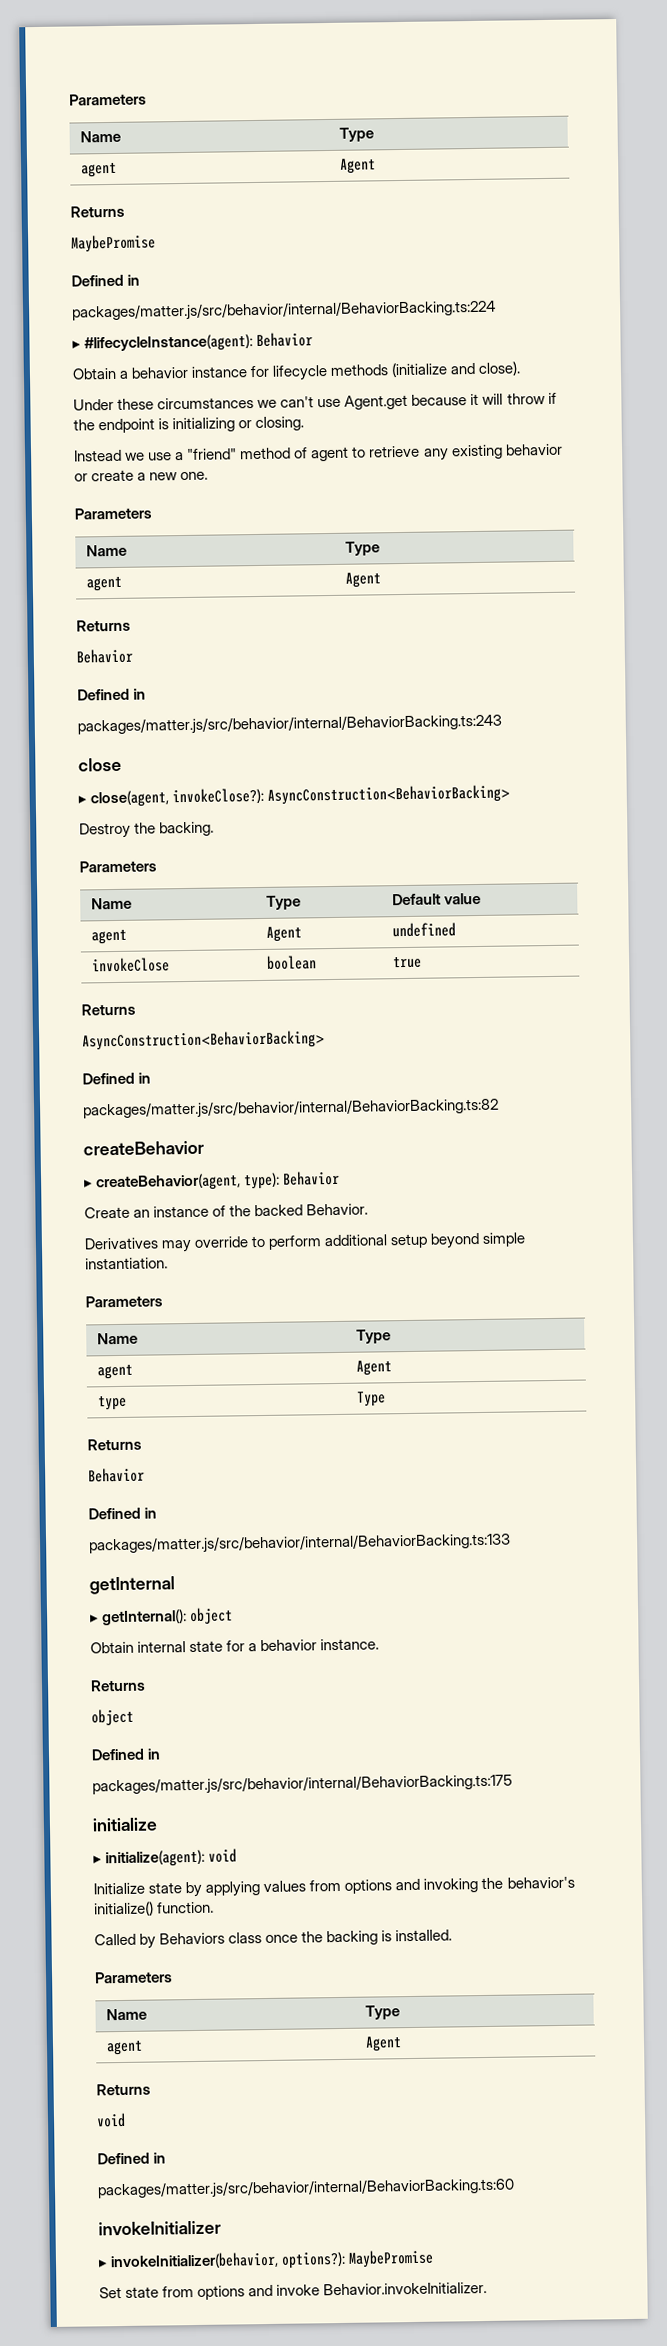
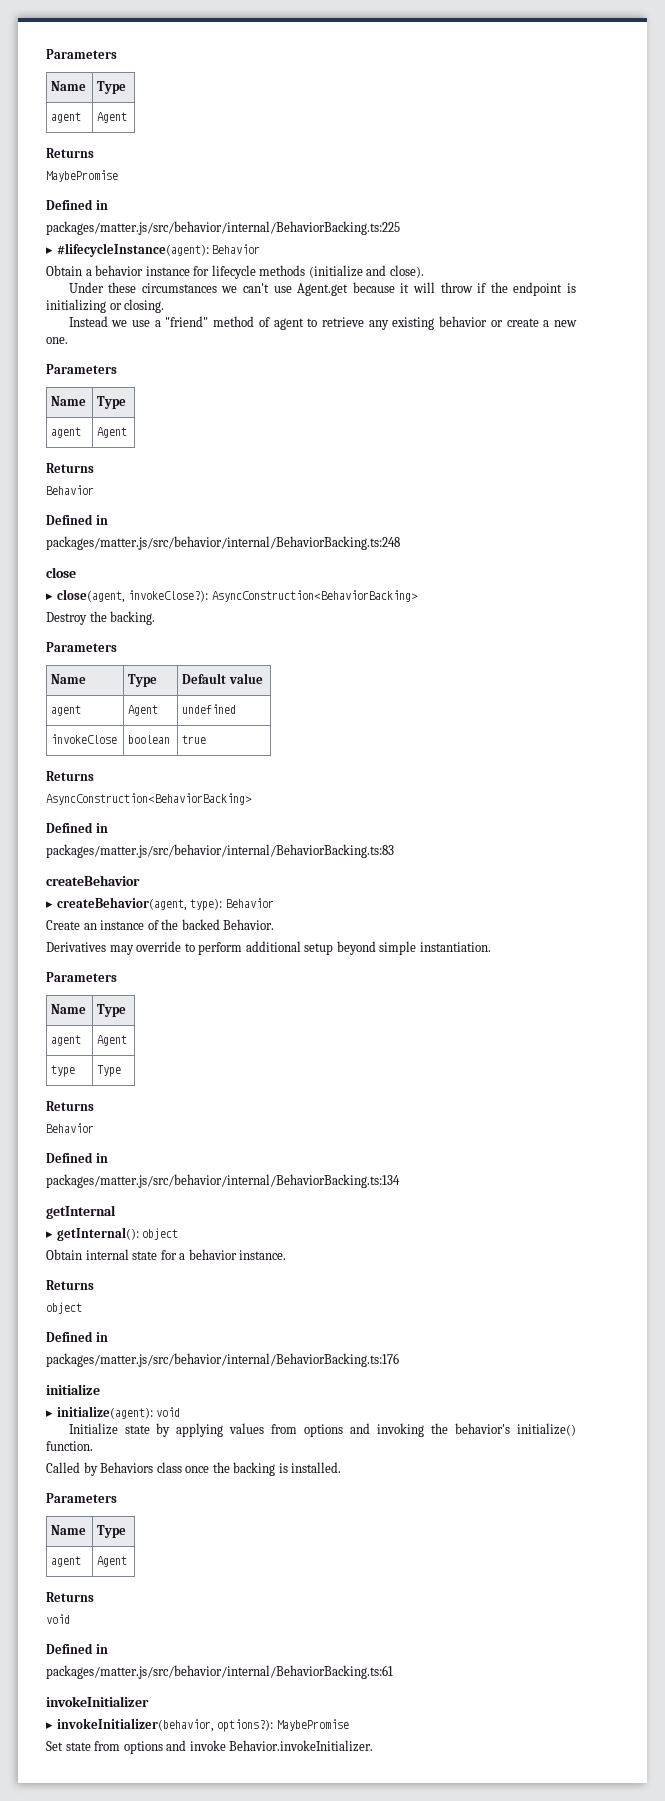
[72,299,496,322] packages/matter.js/src/behavior/internal/BehaviorBacking.ts:224 -> [46,221,400,235] packages/matter.js/src/behavior/internal/BehaviorBacking.ts:225
[77,713,502,736] packages/matter.js/src/behavior/internal/BehaviorBacking.ts:243 -> [46,536,400,550] packages/matter.js/src/behavior/internal/BehaviorBacking.ts:248
[83,1097,499,1120] packages/matter.js/src/behavior/internal/BehaviorBacking.ts:82 -> [46,844,394,858] packages/matter.js/src/behavior/internal/BehaviorBacking.ts:83
[89,1532,511,1555] packages/matter.js/src/behavior/internal/BehaviorBacking.ts:133 -> [46,1174,400,1188] packages/matter.js/src/behavior/internal/BehaviorBacking.ts:134
[92,1773,513,1796] packages/matter.js/src/behavior/internal/BehaviorBacking.ts:175 -> [46,1353,399,1367] packages/matter.js/src/behavior/internal/BehaviorBacking.ts:176
[97,2177,515,2200] packages/matter.js/src/behavior/internal/BehaviorBacking.ts:60 -> [46,1665,393,1679] packages/matter.js/src/behavior/internal/BehaviorBacking.ts:61

